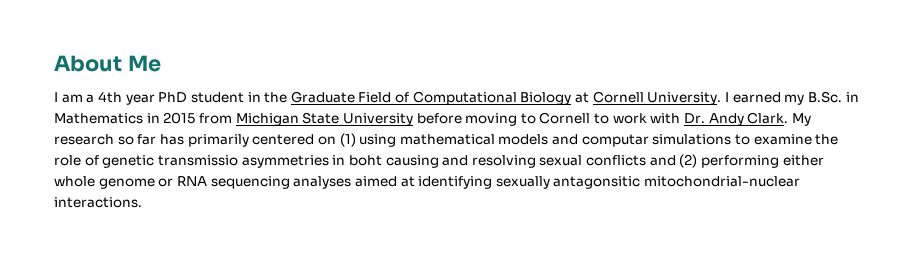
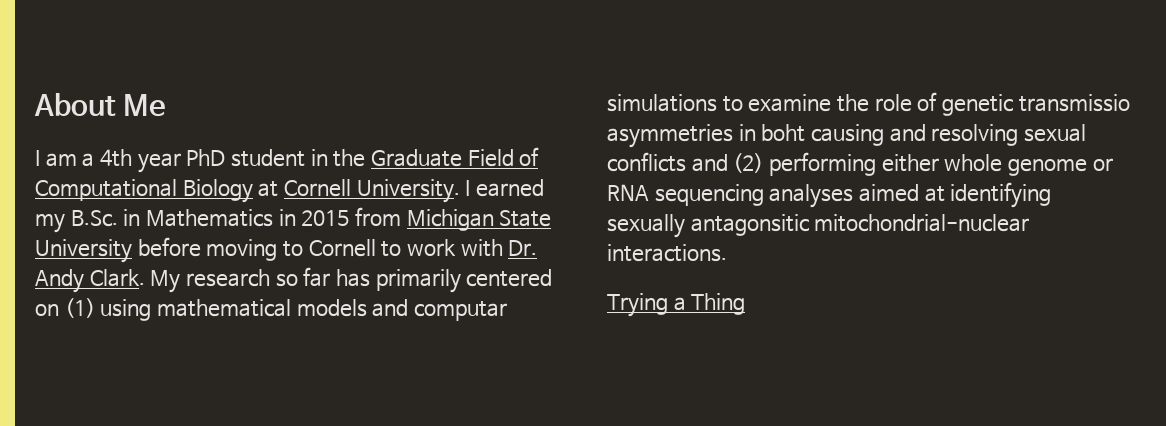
(142, 202) none -> [607,293,746,317] // Trying a Thing

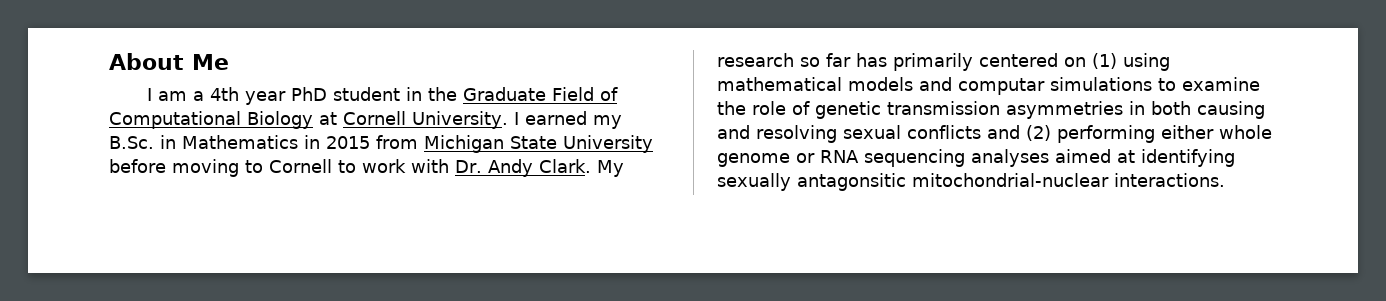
[1018,94,1130,112] transmissio -> [887,101,1000,115] transmission
[761,124,806,142] boht -> [1151,101,1191,115] both
[607,293,746,317] // Trying a Thing -> (1225, 180) none

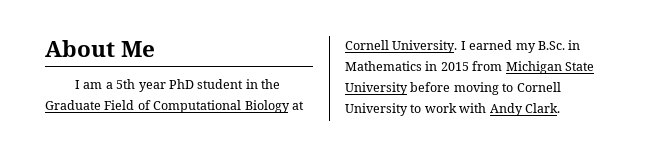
[210,87,240,101] 4th -> [116,79,136,89] 5th
(332, 166) none -> [345,103,408,116] University
[455,160,482,173] Dr. -> (487, 108) none
[596,160,624,177] [717,53,1170,71] [717,77,1260,95] [717,101,1265,119] [717,125,1272,143] [717,149,1235,167] [717,173,1225,191] My research so far has primarily centered on (1) using mathematical models and computar simulations to examine the role of genetic transmission asymmetries in both causing and resolving sexual conflicts and (2) performing either whole genome or RNA sequencing analyses aimed at identifying sexually antagonsitic mitochondrial-nuclear interactions. -> (560, 108) none

